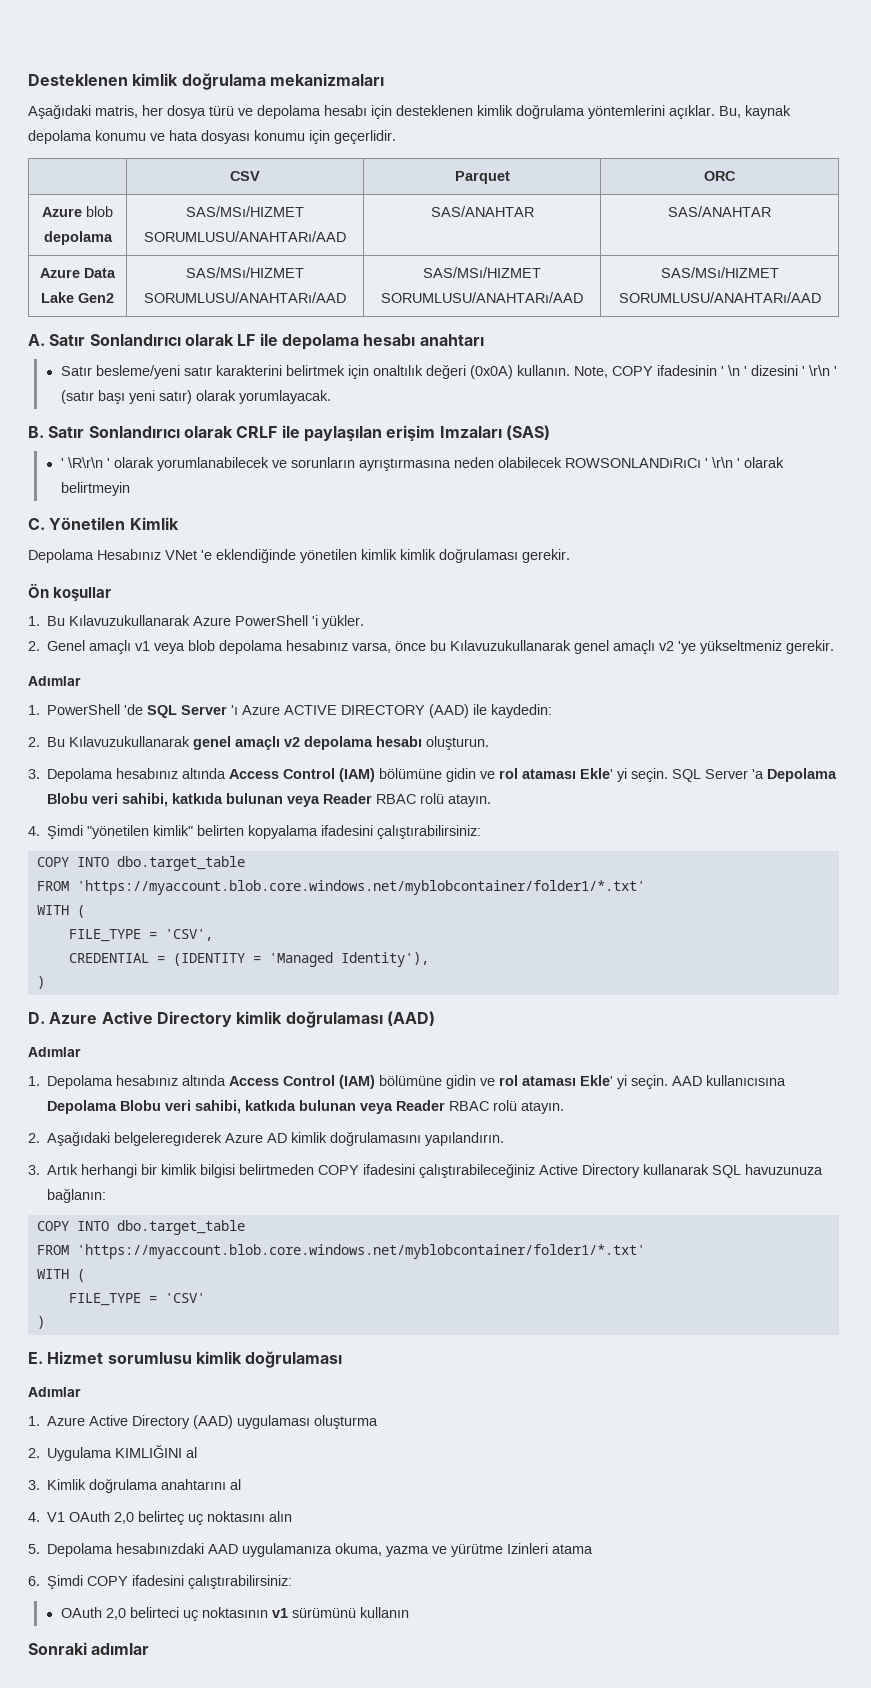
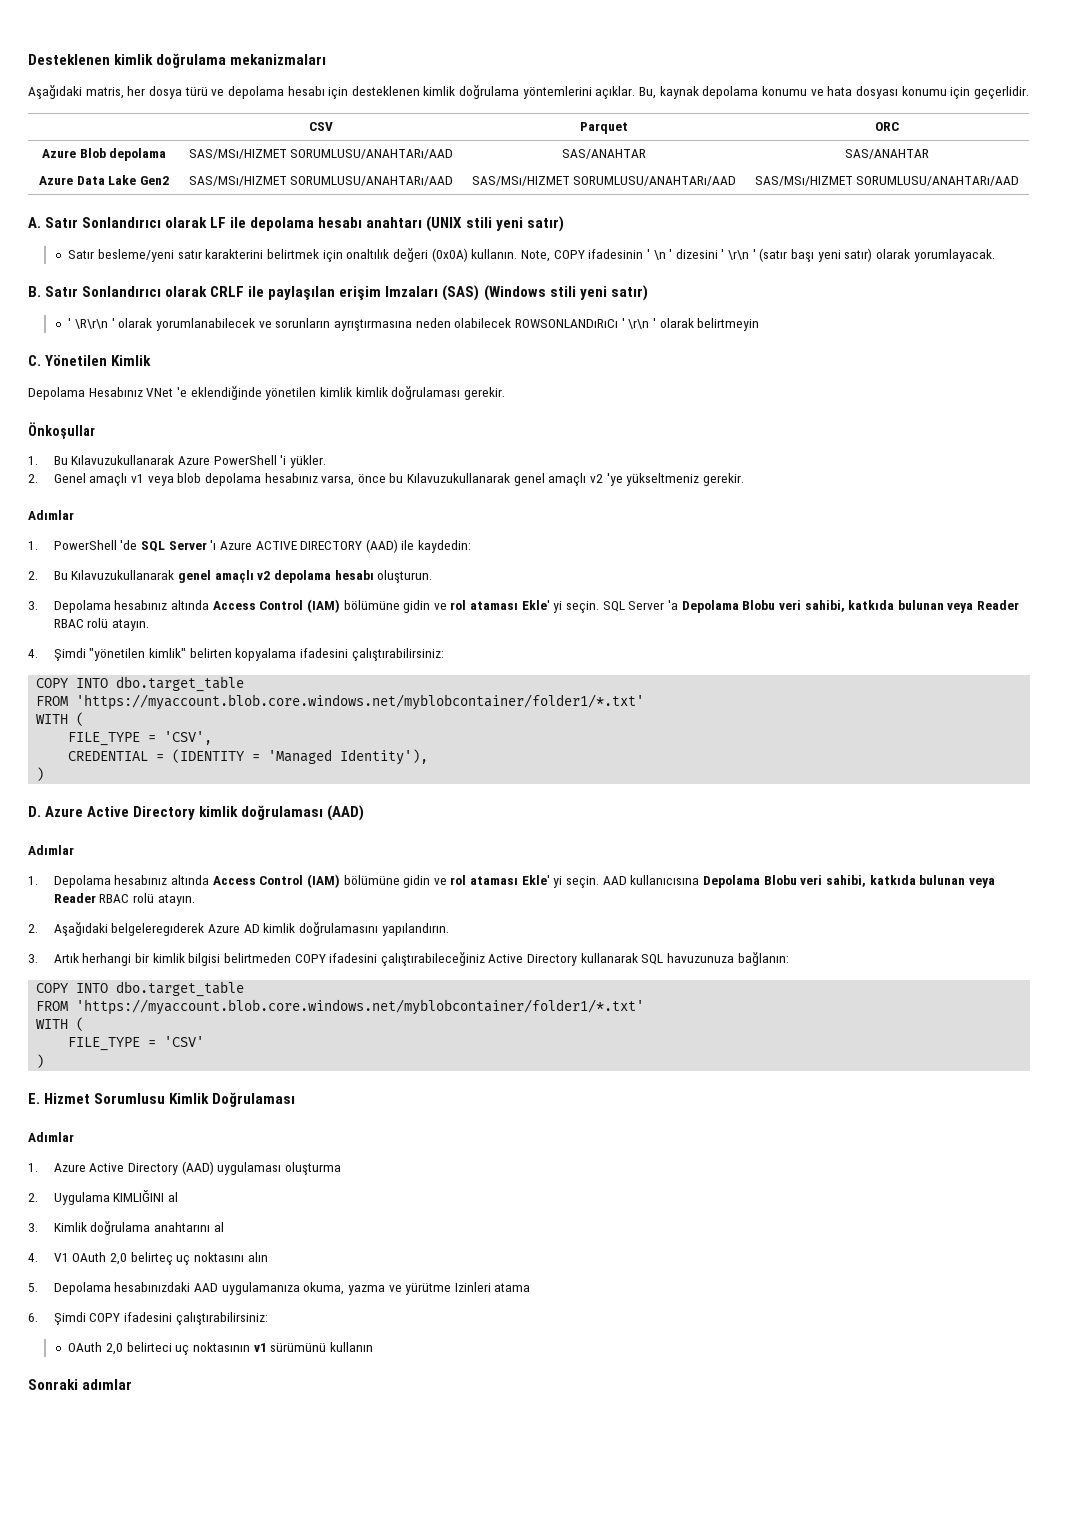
[86,206,113,217] blob -> [79,148,106,158] Blob
(484, 340) none -> [426,216,564,232] (UNIX stili yeni satır)
(550, 432) none -> [483,285,648,301] (Windows stili yeni satır)
[28,583,112,601] Ön koşullar -> [28,422,95,439] Önkoşullar
[107,1351,343,1368] sorumlusu kimlik doğrulaması -> [94,1092,296,1107] Sorumlusu Kimlik Doğrulaması

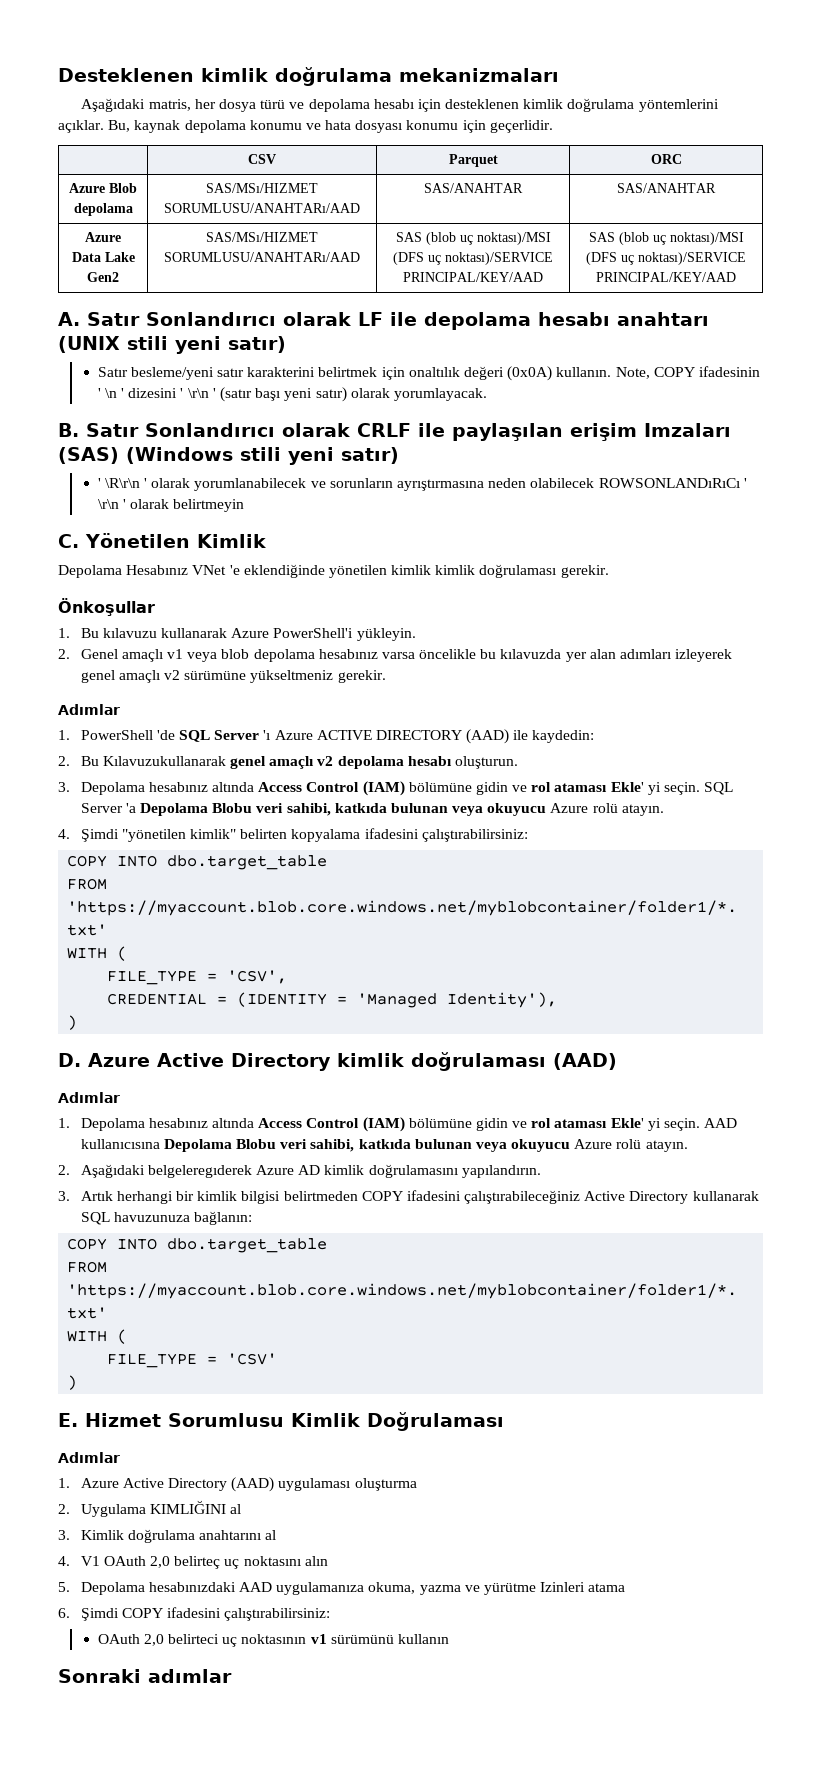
[471,176,737,186] [754,176,1020,186] SAS/MSı/HIZMET SORUMLUSU/ANAHTARı/AAD | SAS/MSı/HIZMET SORUMLUSU/ANAHTARı/AAD -> [395,232,551,245] [393,252,553,265] [403,272,543,282] [588,232,744,245] [586,252,746,265] [596,272,736,282] SAS (blob uç noktası)/MSI (DFS uç noktası)/SERVICE PRINCIPAL/KEY/AAD | SAS (blob uç noktası)/MSI (DFS uç noktası)/SERVICE PRINCIPAL/KEY/AAD
[71,455,326,468] Kılavuzukullanarak Azure PowerShell 'i yükler. -> [102,628,416,641] kılavuzu kullanarak Azure PowerShell'i yükleyin.
[321,473,623,486] varsa, önce bu Kılavuzukullanarak genel amaçlı v2 'ye -> [381,649,733,662] [80,670,247,683] varsa öncelikle bu kılavuzda yer alan adımları izleyerek genel amaçlı v2 sürümüne
[977,600,1020,610] [53,619,84,628] Reader RBAC -> [487,803,589,816] okuyucu Azure
[53,893,130,903] Reader RBAC -> [511,1139,613,1152] okuyucu Azure

